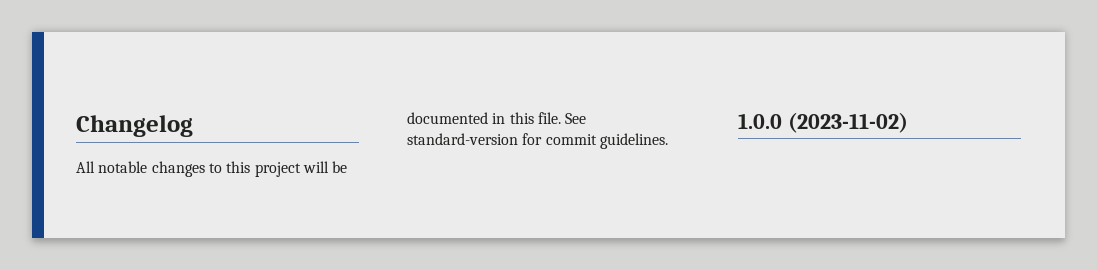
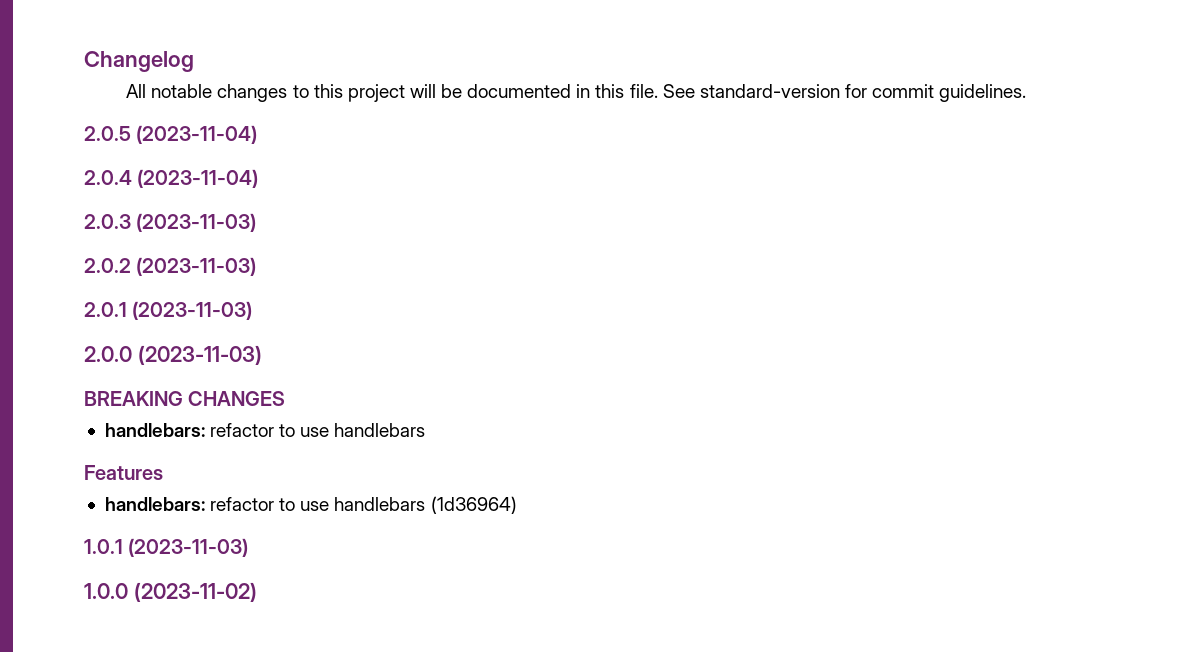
(668, 141) none -> [84,125,258,144] [84,169,259,188] [84,213,257,232] [84,257,257,276] [84,301,253,320] [84,345,262,365] [84,391,286,406] [104,423,426,437] [84,465,163,480] [104,496,517,514] [84,538,249,557] // 2.0.5 (2023-11-04) // 2.0.4 (2023-11-04) // 2.0.3 (2023-11-03) // 2.0.2 (2023-11-03) // 2.0.1 (2023-11-03) // 2.0.0 (2023-11-03) // BREAKING CHANGES // handlebars: refactor to use handlebars // Features // handlebars: refactor to use handlebars (1d36964) // 1.0.1 (2023-11-03)

